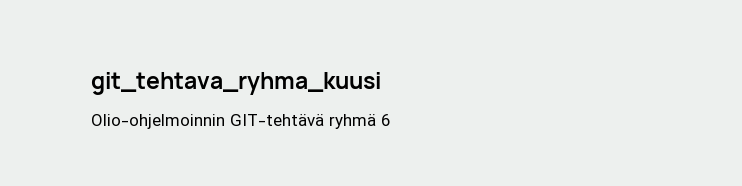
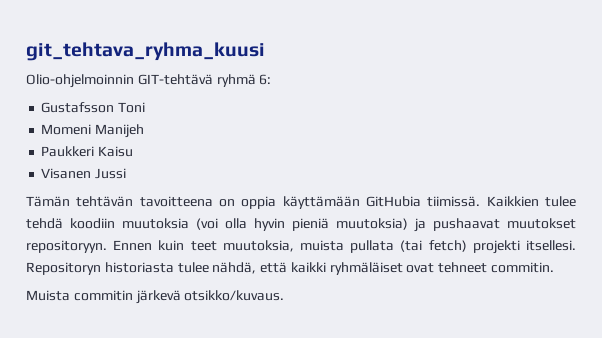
[381,114,391,126] 6 -> [259,74,272,85] [41,102,146,113] [41,124,145,138] [41,146,134,157] [41,168,127,179] [26,196,576,209] [26,218,576,232] [26,240,576,254] [26,262,555,275] [26,290,285,304] 6: // Gustafsson Toni // Momeni Manijeh // Paukkeri Kaisu // Visanen Jussi // Tämän tehtävän tavoitteena on oppia käyttämään GitHubia tiimissä. Kaikkien tulee tehdä koodiin muutoksia (voi olla hyvin pieniä muutoksia) ja pushaavat muutokset repositoryyn. Ennen kuin teet muutoksia, muista pullata (tai fetch) projekti itsellesi. Repositoryn historiasta tulee nähdä, että kaikki ryhmäläiset ovat tehneet commitin. // Muista commitin järkevä otsikko/kuvaus.

